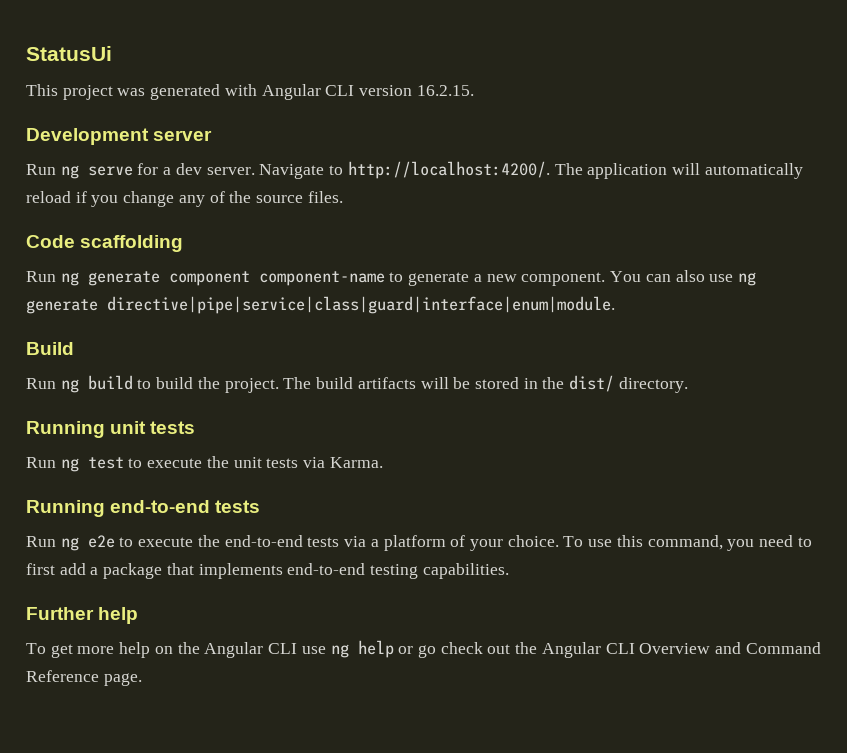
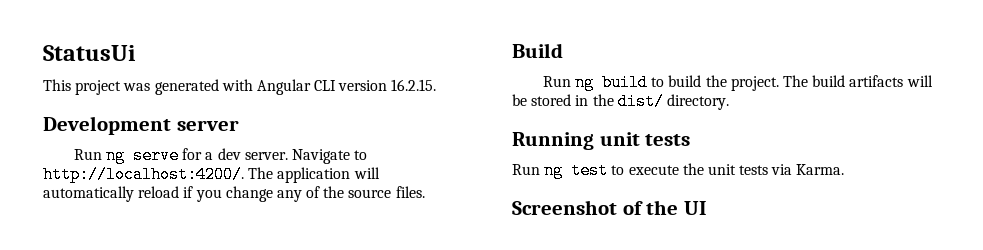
[26,235,184,252] [26,270,756,286] [26,296,615,314] // Code scaffolding // Run ng generate component component-name to generate a new component. You can also use ng generate directive|pipe|service|class|guard|interface|enum|module. -> (425, 192) none
[26,500,261,517] [26,535,812,551] [26,563,509,579] [26,607,139,624] [26,640,821,658] [26,670,142,686] Running end-to-end tests // Run ng e2e to execute the end-to-end tests via a platform of your choice. To use this command, you need to first add a package that implements end-to-end testing capabilities. // Further help // To get more help on the Angular CLI use ng help or go check out the Angular CLI Overview and Command Reference page. -> [512,200,708,215] Screenshot of the UI

